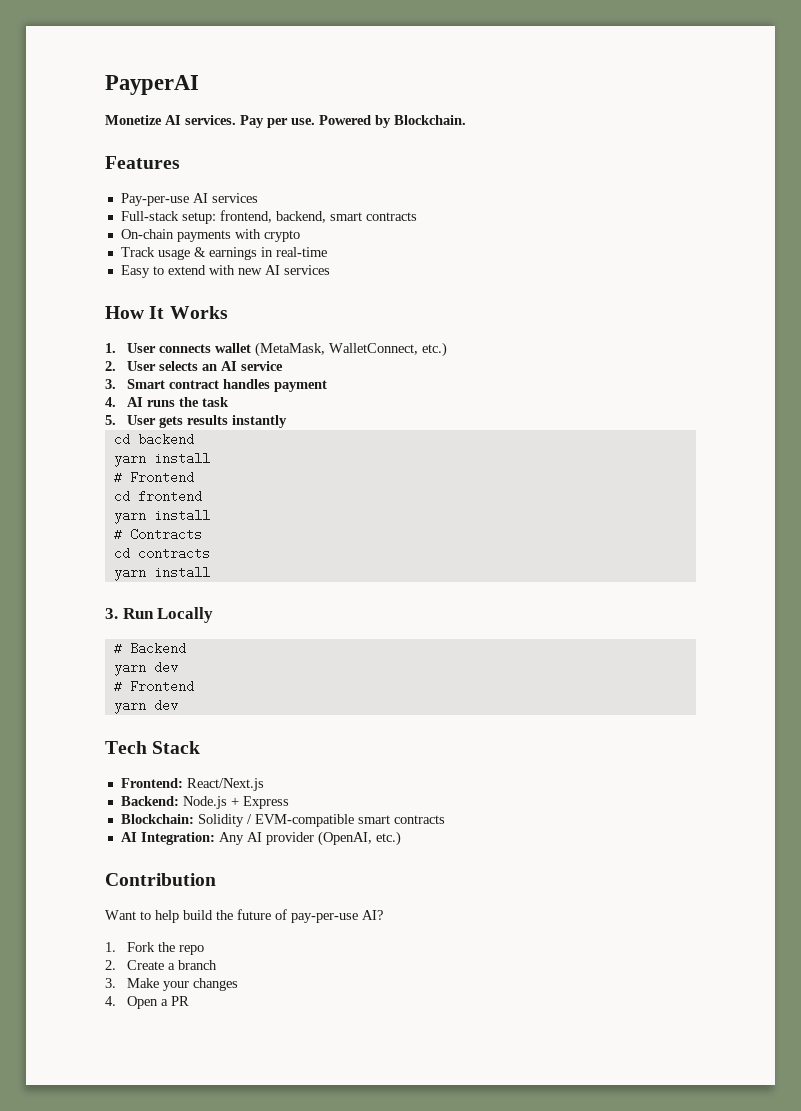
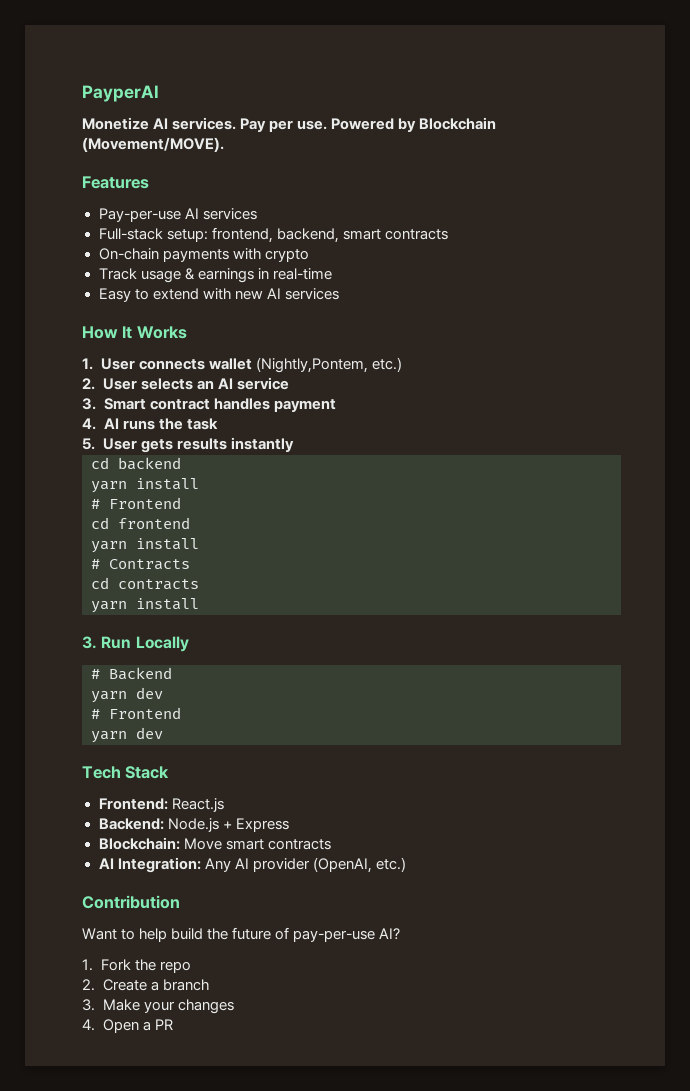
[394,115,466,125] Blockchain. -> [419,117,497,130] [82,137,224,152] Blockchain (Movement/MOVE).
[255,342,419,357] (MetaMask, WalletConnect, -> [255,357,368,373] (Nightly,Pontem,
[186,778,264,791] React/Next.js -> [171,798,224,812] React.js
[197,814,354,827] Solidity / EVM-compatible -> [183,838,222,850] Move

